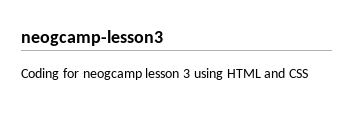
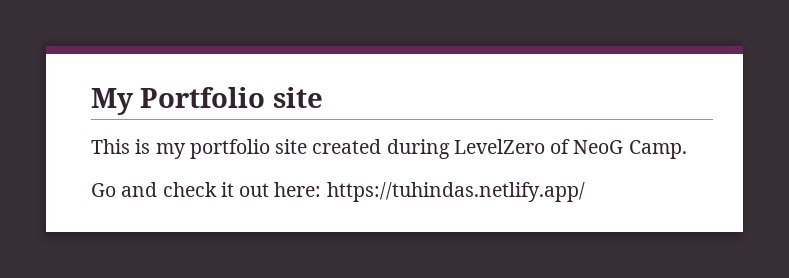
[21,30,163,46] [21,68,309,80] neogcamp-lesson3 // Coding for neogcamp lesson 3 using HTML and CSS -> [91,87,323,115] [91,139,687,159] [91,182,585,202] My Portfolio site // This is my portfolio site created during LevelZero of NeoG Camp. // Go and check it out here: https://tuhindas.netlify.app/

